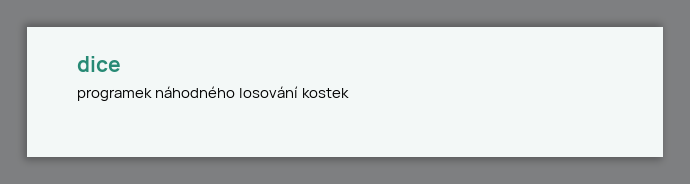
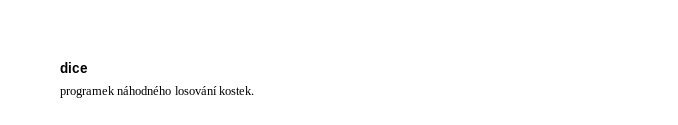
[302,88,350,98] kostek -> [219,86,255,95] kostek.

